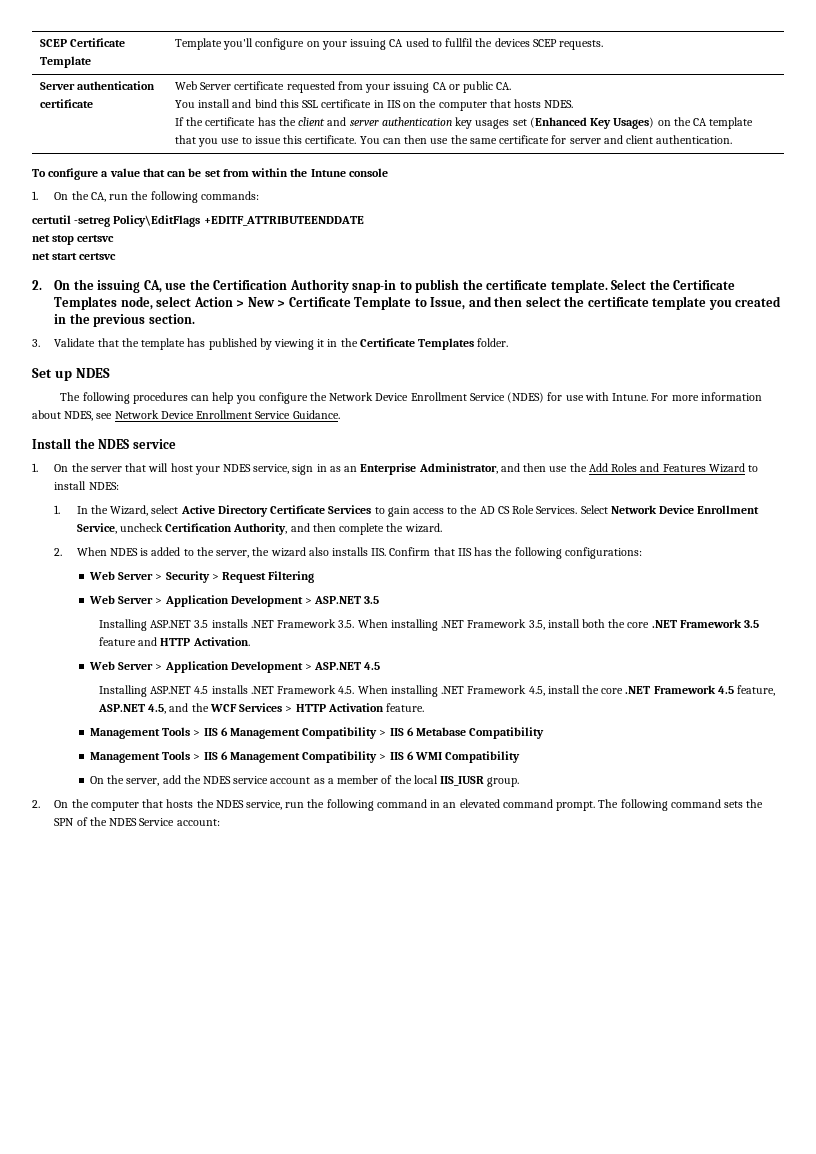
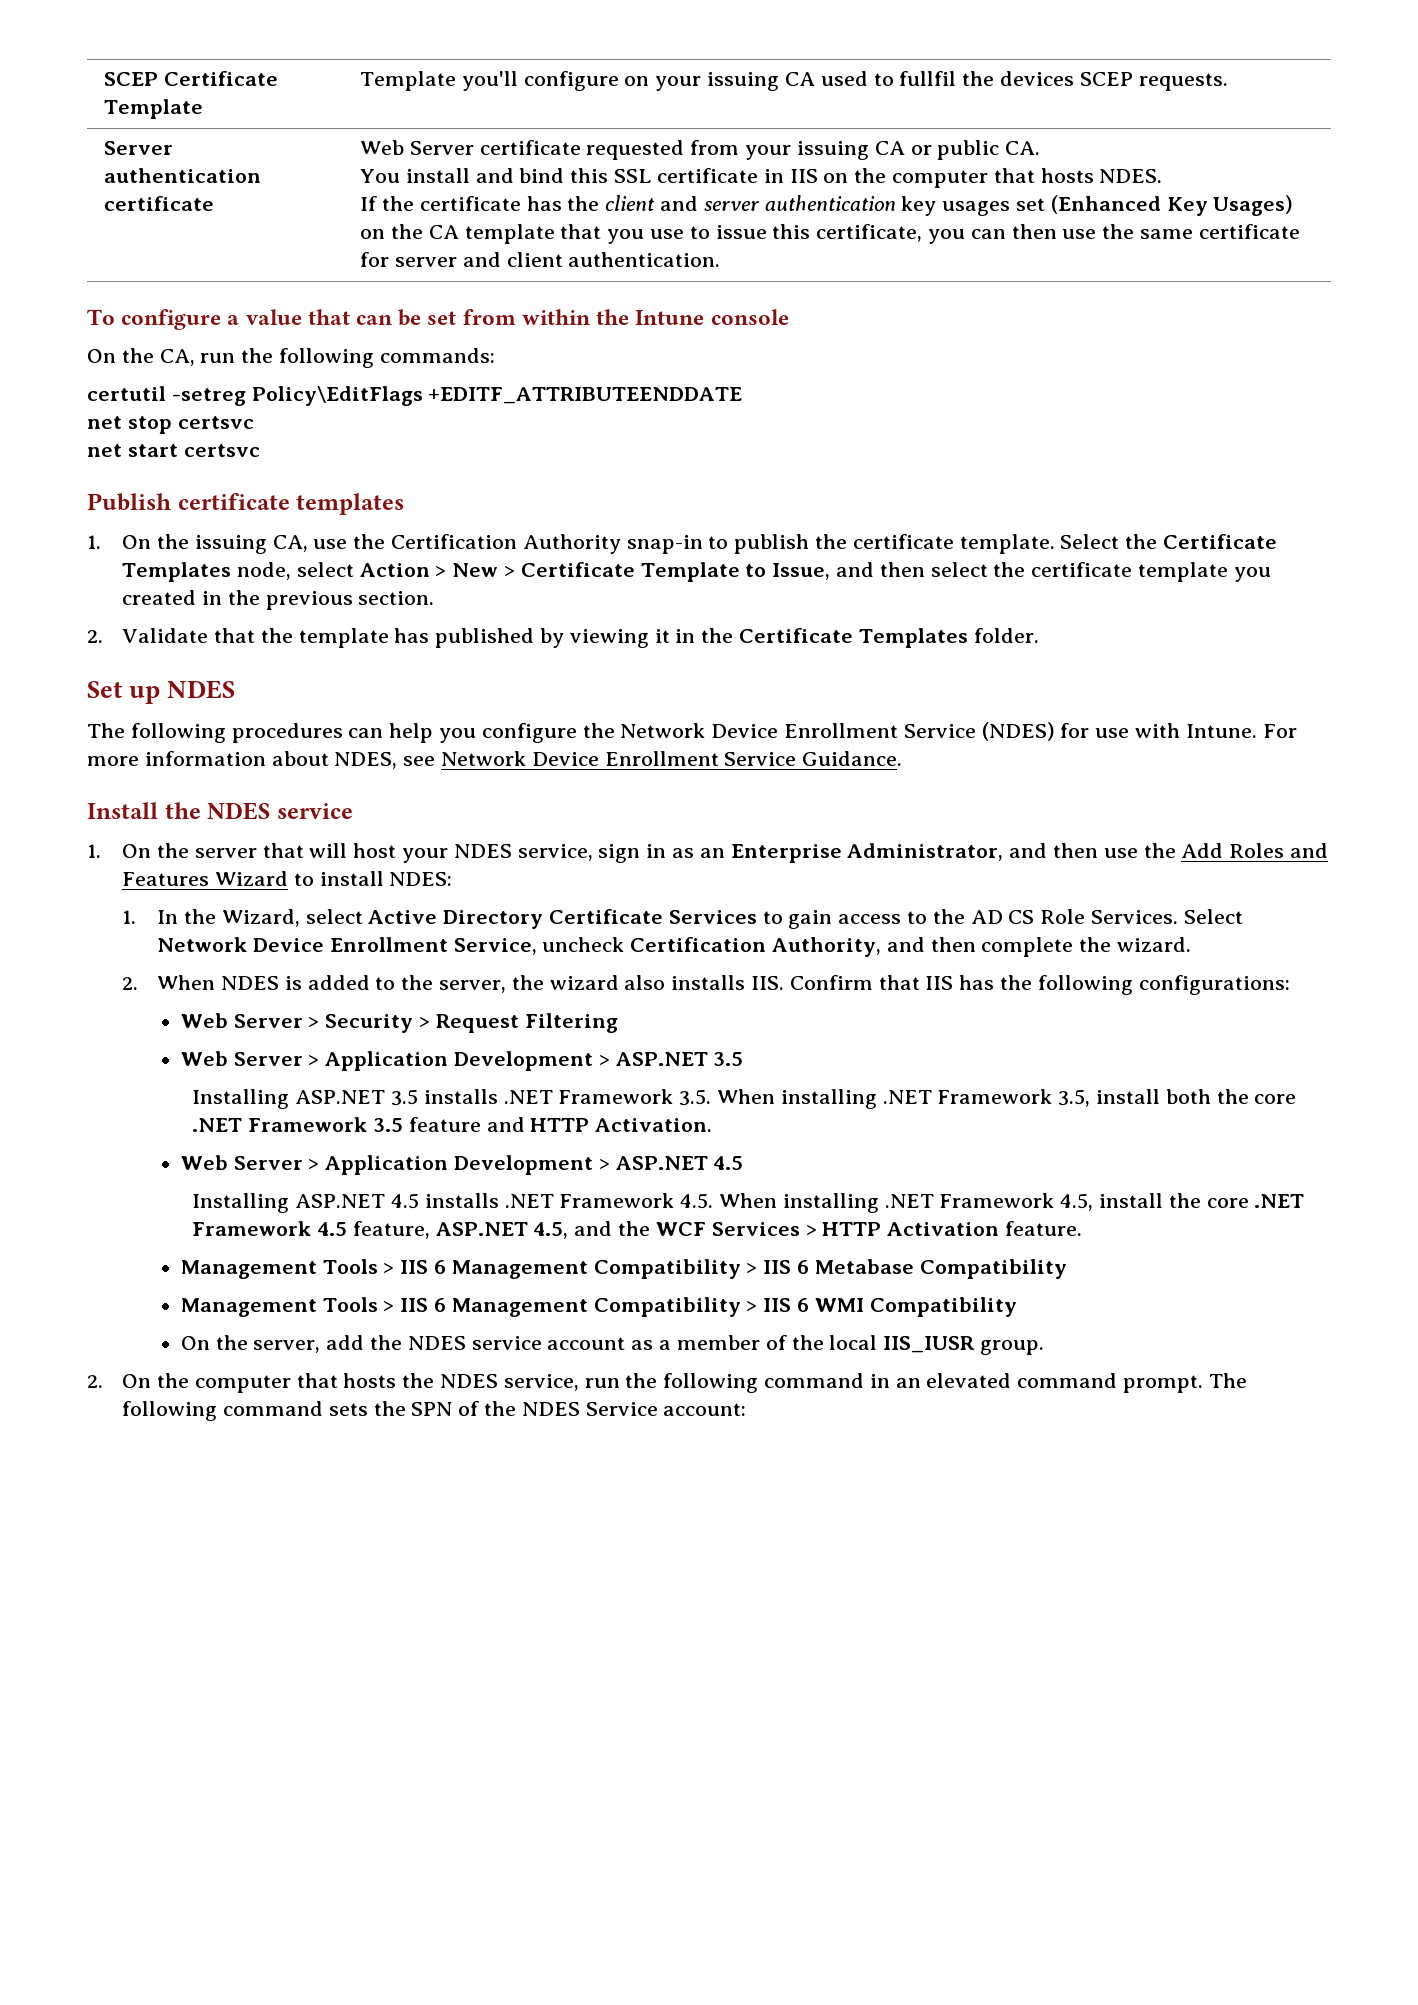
[305,135,380,144] certificate. You -> [816,224,965,244] certificate, you
[32,191,38,200] 1. -> (789, 317) none
[32,280,42,290] 2. -> [87,493,405,515] [87,535,101,549] Publish certificate templates // 1.
[32,339,40,347] 3. -> [87,630,103,643] 2.

